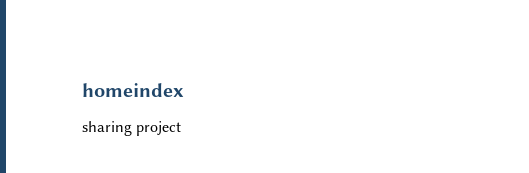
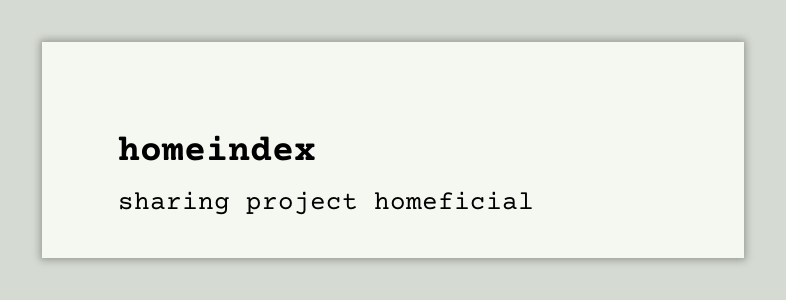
(182, 128) none -> [374,191,534,210] homeficial

